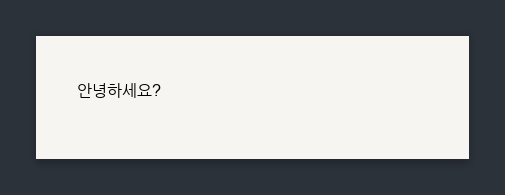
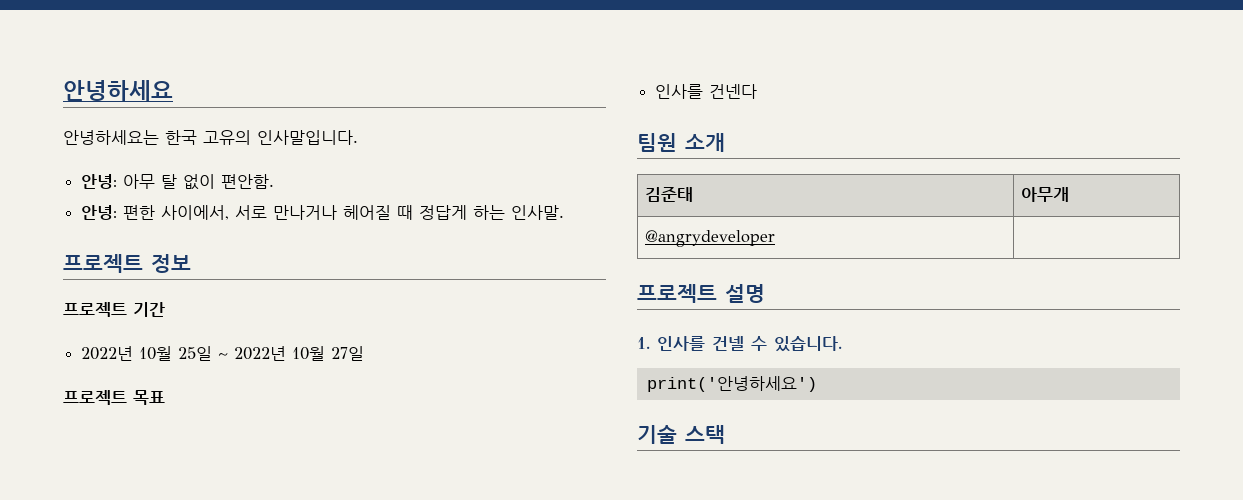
[77,83,161,98] 안녕하세요? -> [63,80,173,101] [63,130,358,145] [81,174,275,190] [81,205,565,220] [63,254,191,273] [63,302,165,317] [81,346,365,361] [63,390,165,405] [655,84,758,99] [637,133,725,152] [644,187,693,202] [1020,187,1069,202] [644,230,775,247] [637,284,765,303] [637,336,842,352] [646,376,817,392] [637,425,725,444] 안녕하세요 // 안녕하세요는 한국 고유의 인사말입니다. // 안녕: 아무 탈 없이 편안함. // 안녕: 편한 사이에서, 서로 만나거나 헤어질 때 정답게 하는 인사말. // 프로젝트 정보 // 프로젝트 기간 // 2022년 10월 25일 ~ 2022년 10월 27일 // 프로젝트 목표 // 인사를 건넨다 // 팀원 소개 // 김준태 | 아무개 // @angrydeveloper | // 프로젝트 설명 // 1. 인사를 건넬 수 있습니다. // print('안녕하세요') // 기술 스택

